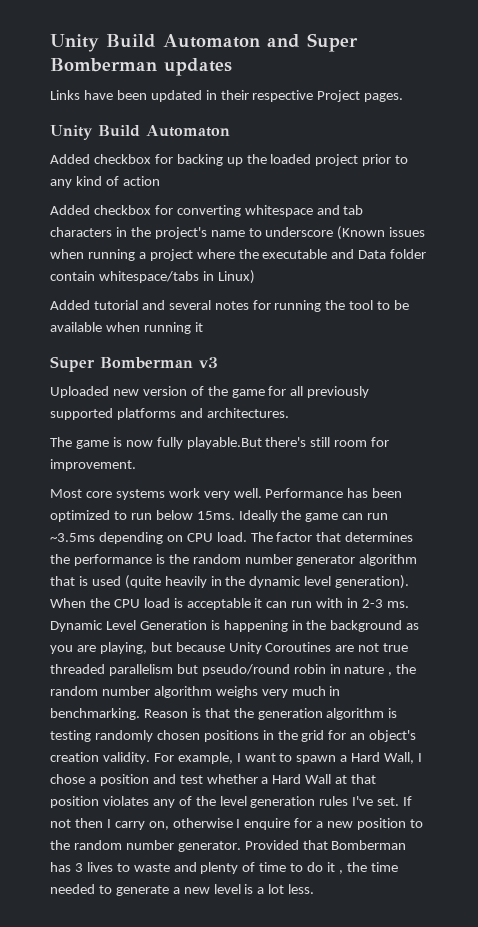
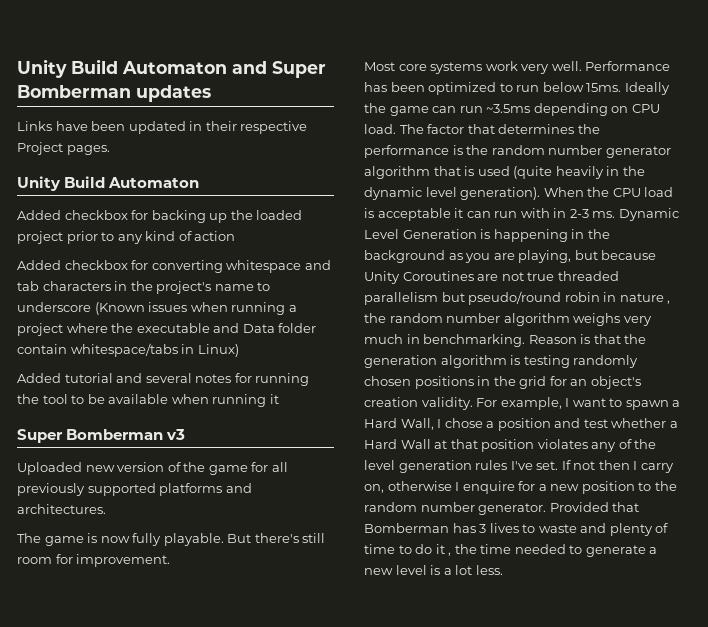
[186,437,262,449] playable.But -> [163,533,252,546] playable. But

